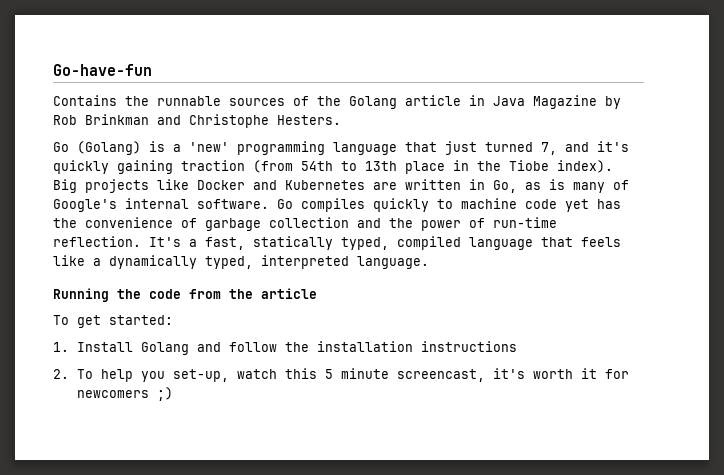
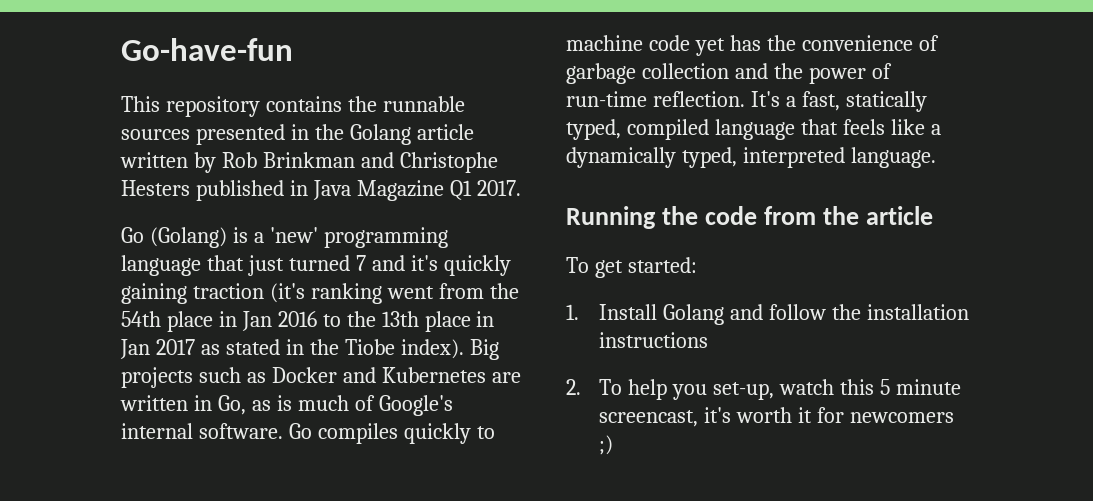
[53,95,117,106] Contains -> [121,96,342,117] This repository contains
[293,96,309,106] of -> [195,124,309,145] presented in
[469,95,597,109] in Java Magazine -> [120,152,188,168] written
[277,115,341,125] Hesters. -> [121,180,521,201] Hesters published in Java Magazine Q1 2017.
[541,142,557,155] 7, -> [355,255,366,271] 7
[253,160,445,174] (from 54th to 13th place -> [269,283,519,304] [121,311,495,332] [120,339,280,359] (it's ranking went from the 54th place in Jan 2016 to the 13th place in Jan 2017 as stated
[157,179,189,190] like -> [198,367,266,383] such as
[573,182,605,193] many -> [297,395,349,411] much

